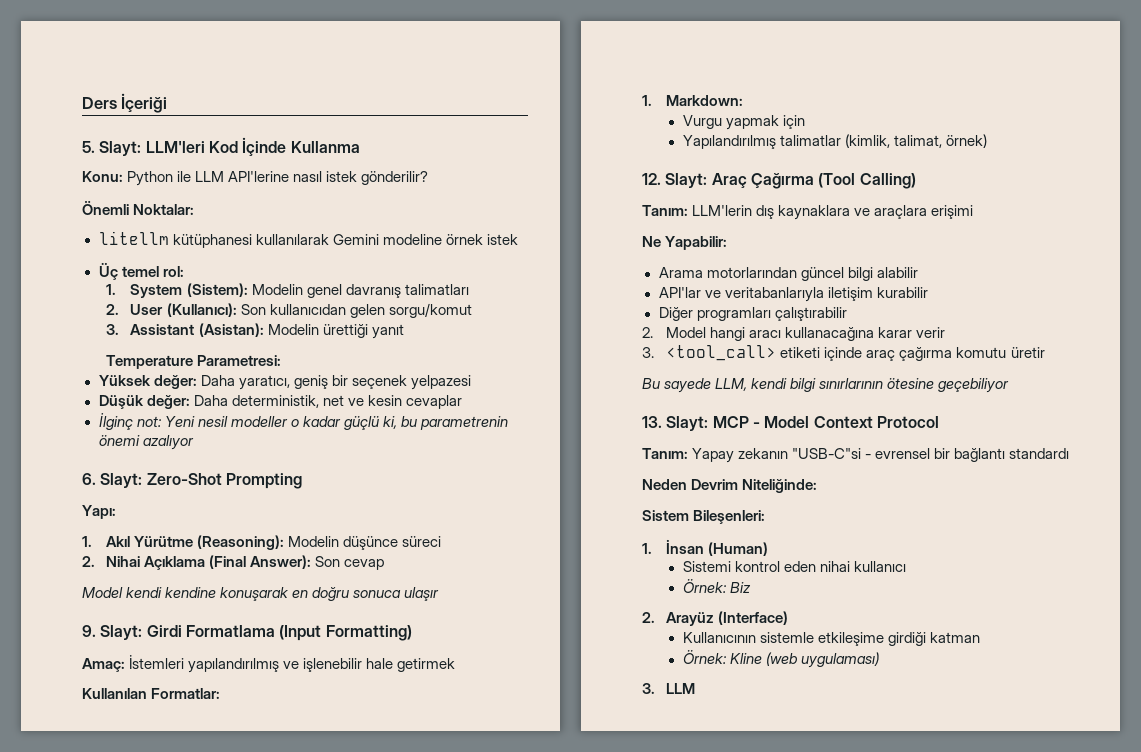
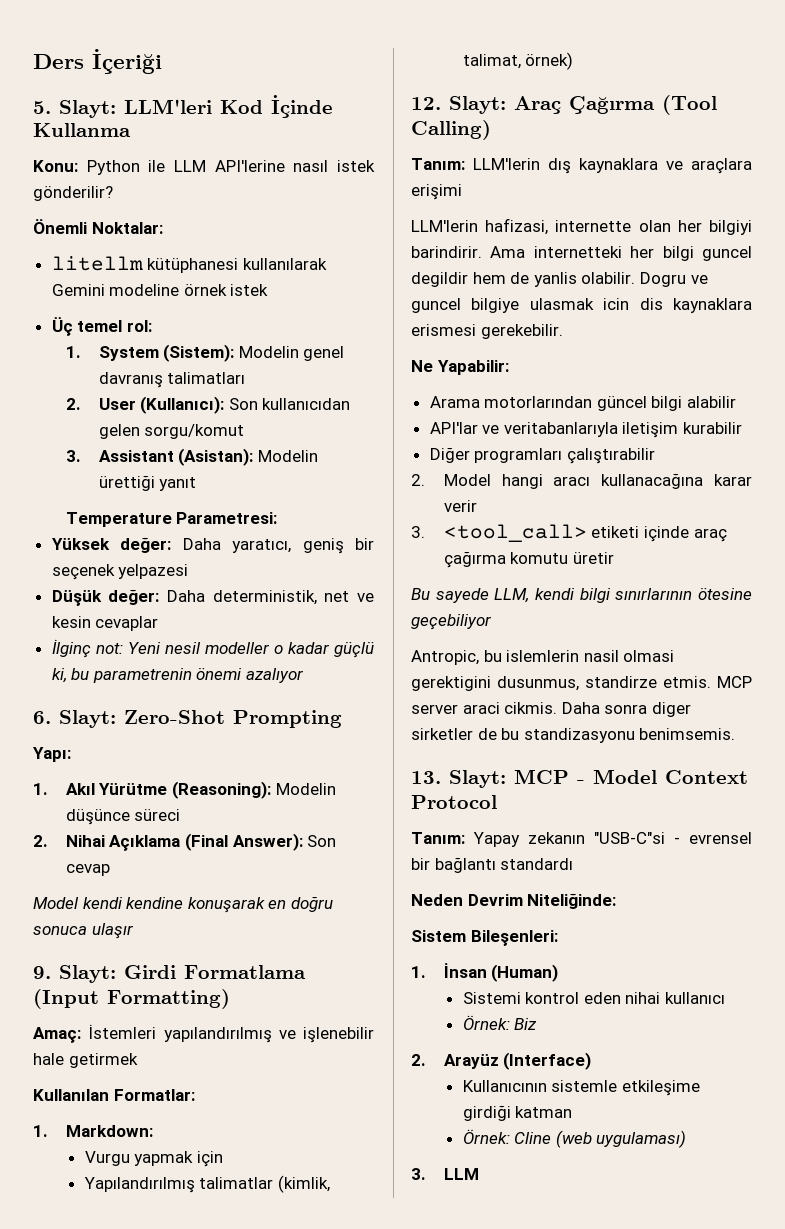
(974, 212) none -> [411,218,752,235] [411,246,752,261] [411,272,708,287] [411,298,752,313] [411,324,563,339] // LLM'lerin hafizasi, internette olan her bilgiyi barindirir. Ama internetteki her bilgi guncel degildir hem de yanlis olabilir. Dogru ve guncel bilgiye ulasmak icin dis kaynaklara erismesi gerekebilir.
(1010, 385) none -> [411,650,675,665] [411,676,752,691] [411,702,691,717] [411,728,736,743] // Antropic, bu islemlerin nasil olmasi gerektigini dusunmus, standirze etmis. MCP server araci cikmis. Daha sonra diger sirketler de bu standizasyonu benimsemis.
[729,653,762,664] Kline -> [514,1132,552,1144] Cline

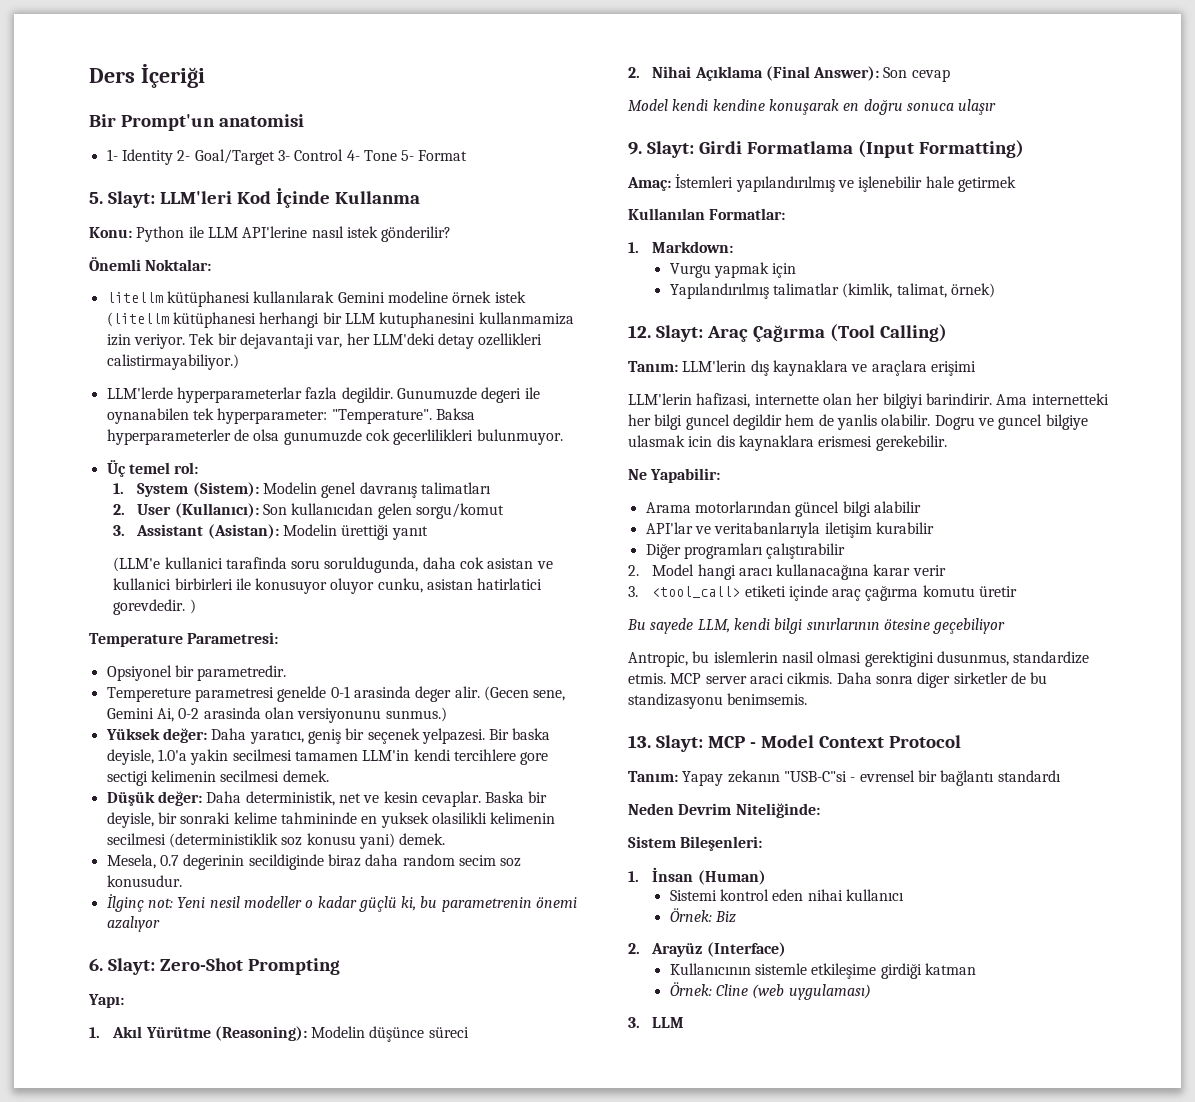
(162, 61) none -> [89,114,304,131] [106,149,468,165] // Bir Prompt'un anatomisi // 1- Identity 2- Goal/Target 3- Control 4- Tone 5- Format
(269, 290) none -> [106,312,574,328] [106,333,543,349] [106,354,239,370] [106,387,540,403] [106,408,475,424] [106,429,563,445] (litellm kütüphanesi herhangi bir LLM kutuphanesini kullanmamiza izin veriyor. Tek bir dejavantaji var, her LLM'deki detay ozellikleri calistirmayabiliyor.) // LLM'lerde hyperparameterlar fazla degildir. Gunumuzde degeri ile oynanabilen tek hyperparameter: "Temperature". Baksa hyperparameterler de olsa gunumuzde cok gecerlilikleri bulunmuyor.
[65,512,278,527] Temperature Parametresi: -> [113,557,553,573] [113,578,543,594] [113,599,196,615] [89,632,279,647] [106,665,287,681] [106,686,566,702] [106,707,447,723] (LLM'e kullanici tarafinda soru soruldugunda, daha cok asistan ve kullanici birbirleri ile konusuyor oluyor cunku, asistan hatirlatici gorevdedir. ) // Temperature Parametresi: // Opsiyonel bir parametredir. // Tempereture parametresi genelde 0-1 arasinda deger alir. (Gecen sene, Gemini Ai, 0-2 arasinda olan versiyonunu sunmus.)
[118,564,189,579] yelpazesi -> [421,728,551,744] [106,749,549,765] [106,770,329,786] yelpazesi. Bir baska deyisle, 1.0'a yakin secilmesi tamamen LLM'in kendi tercihlere gore sectigi kelimenin secilmesi demek.
[95,616,159,631] cevaplar -> [421,791,548,807] [106,812,556,828] [106,833,446,849] [106,854,522,870] [106,875,182,887] cevaplar. Baska bir deyisle, bir sonraki kelime tahmininde en yuksek olasilikli kelimenin secilmesi (deterministiklik soz konusu yani) demek. // Mesela, 0.7 degerinin secildiginde biraz daha random secim soz konusudur.
[585,676,657,688] standirze -> [1013,651,1090,664] standardize

